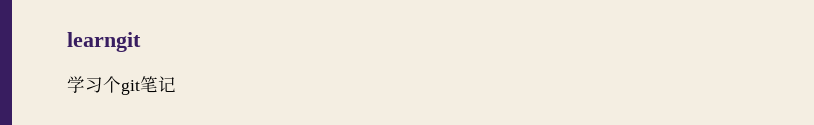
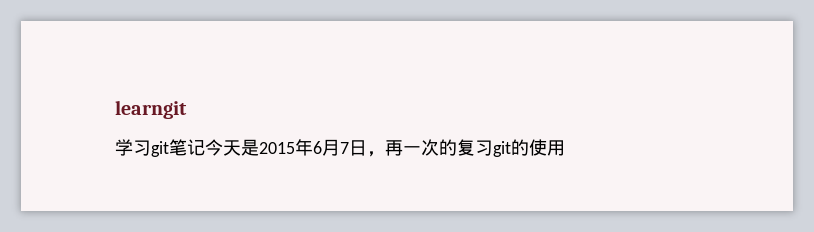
[103,76,121,93] 个 -> (151, 148) none
(176, 84) none -> [205,139,565,157] 今天是2015年6月7日，再一次的复习git的使用

